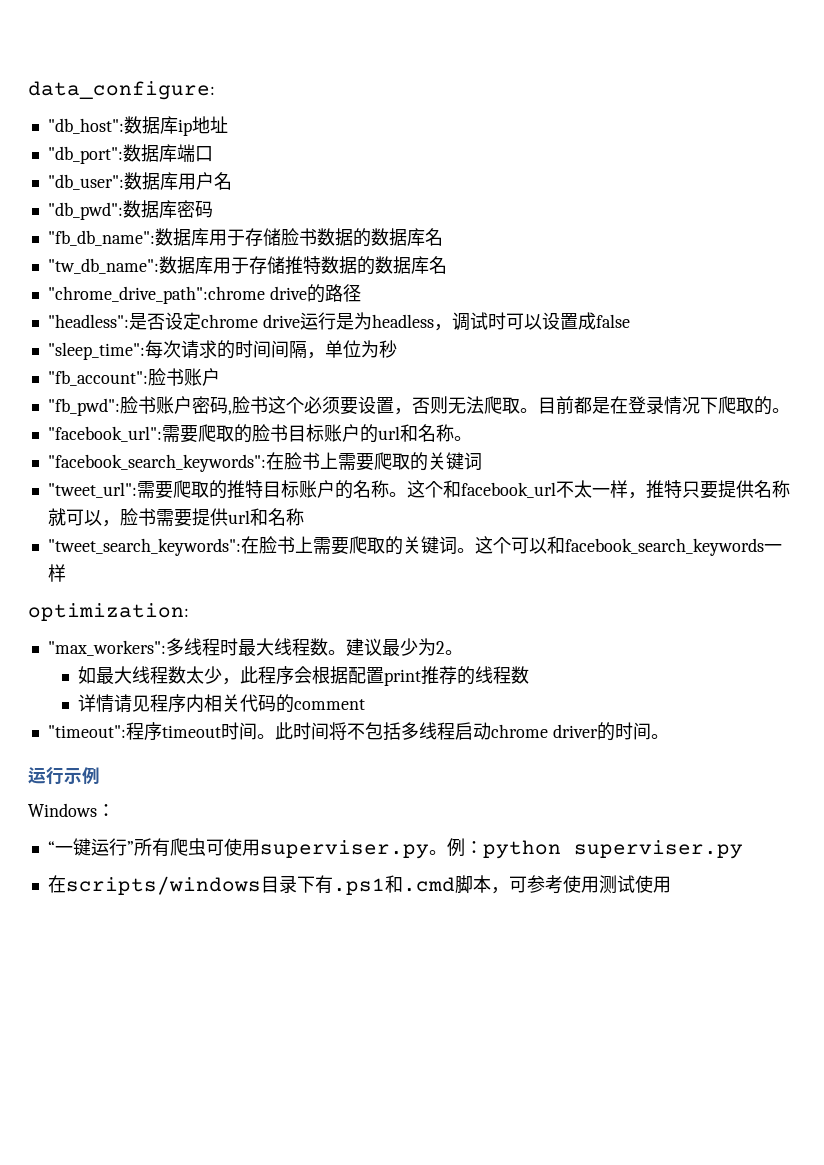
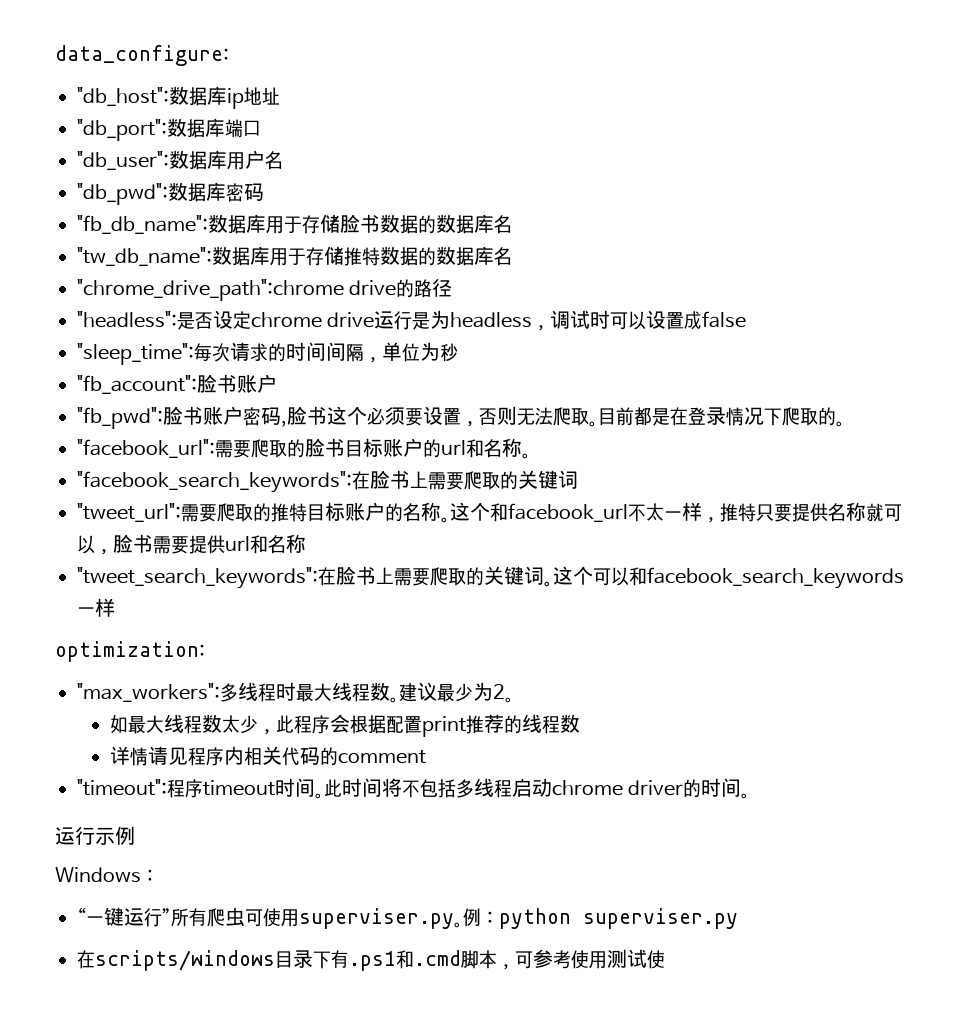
[652,876,671,893] 用 -> (665, 959) none

